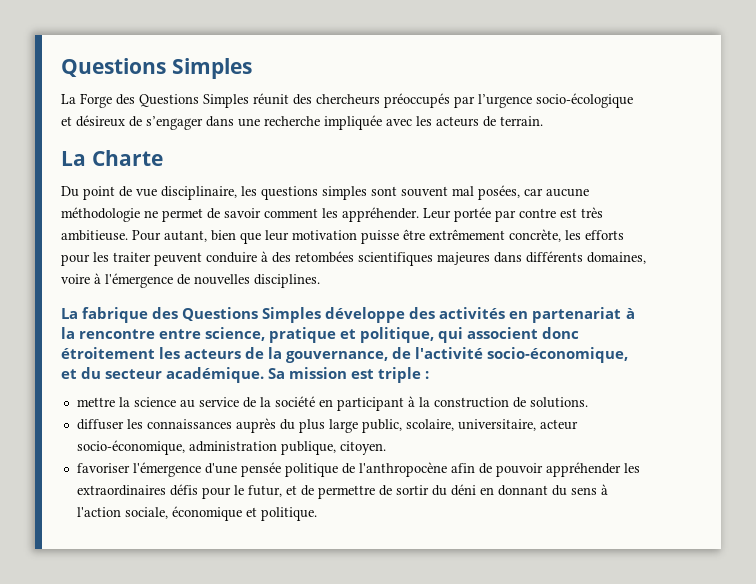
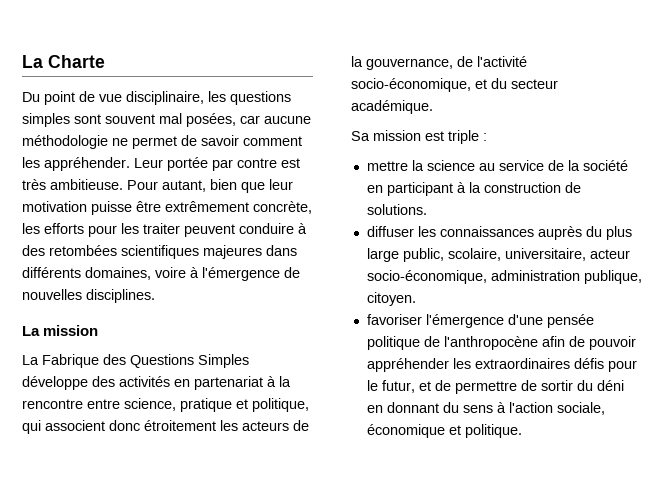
[61,58,252,79] [61,93,633,108] [61,115,543,130] Questions Simples // La Forge des Questions Simples réunit des chercheurs préoccupés par l’urgence socio-écologique et désireux de s’engager dans une recherche impliquée avec les acteurs de terrain. // -> (22, 61) none
[82,307,149,323] fabrique -> [43,325,99,336] [22,354,99,368] mission // La Fabrique
(265, 375) none -> (433, 107) //

